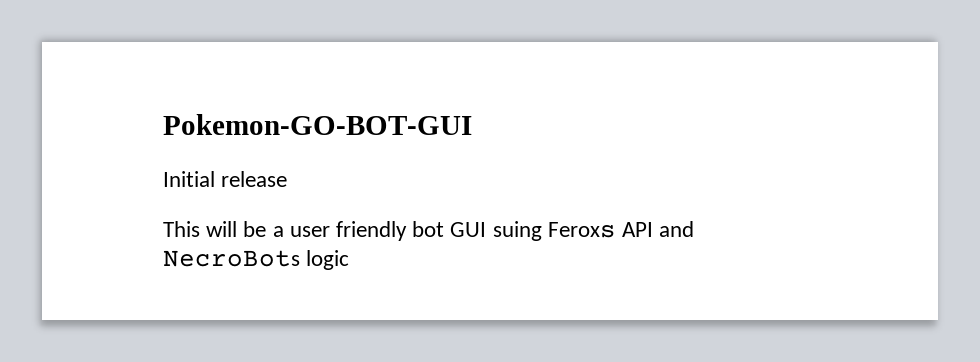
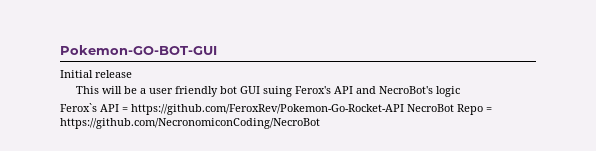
[547,222,616,238] Feroxs -> [294,86,331,94] Ferox's
[163,250,300,267] NecroBots -> [378,86,433,94] NecroBot's
(350, 260) none -> [60,103,492,115] [60,118,320,129] // Ferox`s API = https://github.com/FeroxRev/Pokemon-Go-Rocket-API NecroBot Repo = https://github.com/NecronomiconCoding/NecroBot

